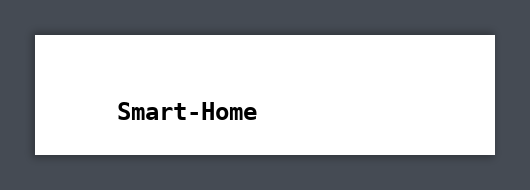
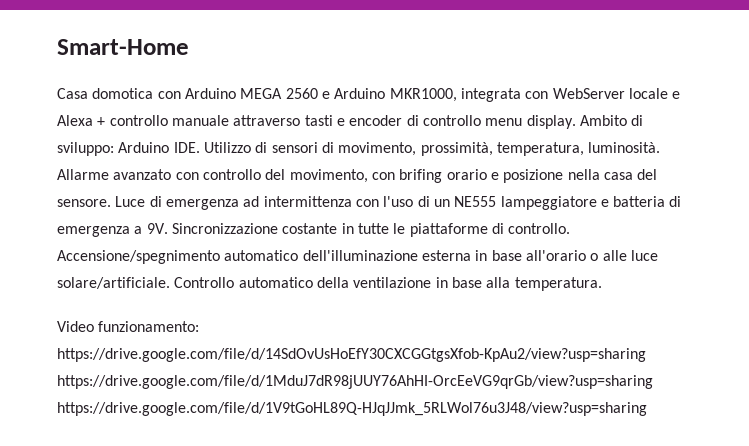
(257, 111) none -> [57,88,681,102] [57,115,644,129] [57,142,661,156] [57,169,658,183] [57,196,682,210] [57,223,571,237] [57,250,658,264] [57,277,602,291] [57,321,200,332] [57,348,646,362] [57,375,653,389] [57,402,647,416] // Casa domotica con Arduino MEGA 2560 e Arduino MKR1000, integrata con WebServer locale e Alexa + controllo manuale attraverso tasti e encoder di controllo menu display. Ambito di sviluppo: Arduino IDE. Utilizzo di sensori di movimento, prossimità, temperatura, luminosità. Allarme avanzato con controllo del movimento, con brifing orario e posizione nella casa del sensore. Luce di emergenza ad intermittenza con l'uso di un NE555 lampeggiatore e batteria di emergenza a 9V. Sincronizzazione costante in tutte le piattaforme di controllo. Accensione/spegnimento automatico dell'illuminazione esterna in base all'orario o alle luce solare/artificiale. Controllo automatico della ventilazione in base alla temperatura. // Video funzionamento: https://drive.google.com/file/d/14SdOvUsHoEfY30CXCGGtgsXfob-KpAu2/view?usp=sharing https://drive.google.com/file/d/1MduJ7dR98jUUY76AhHI-OrcEeVG9qrGb/view?usp=sharing https://drive.google.com/file/d/1V9tGoHL89Q-HJqJJmk_5RLWol76u3J48/view?usp=sharing

